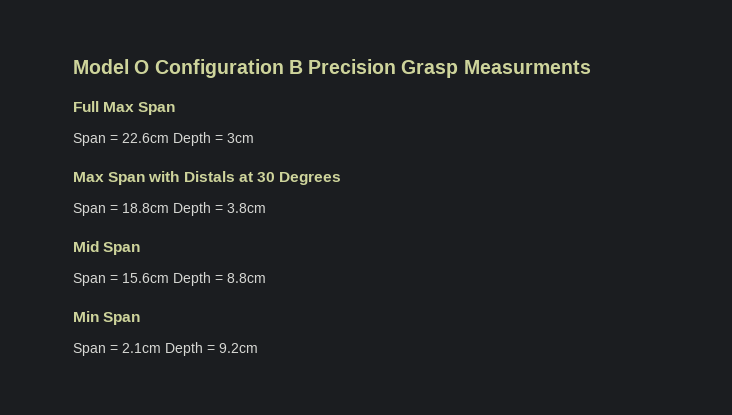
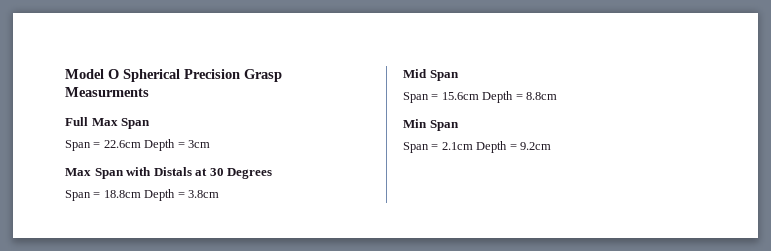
[154,59,303,78] Configuration B -> [123,69,180,82] Spherical

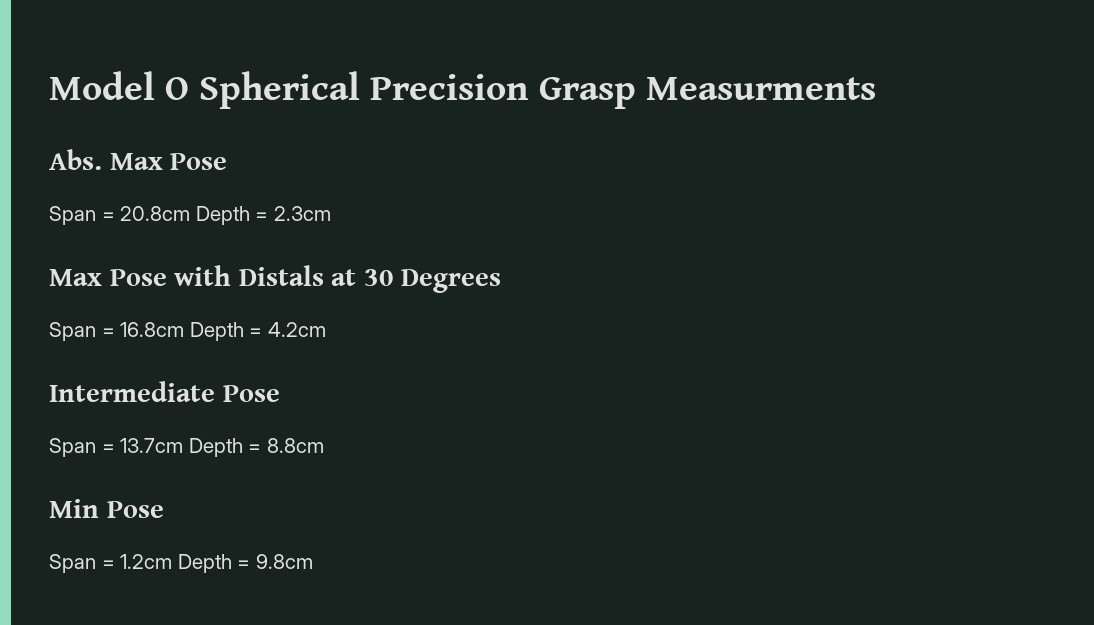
[65,117,151,129] [65,139,210,151] [65,168,124,179] Full Max Span // Span = 22.6cm Depth = 3cm // Max Span -> [49,149,228,170] [49,206,331,225] [49,269,167,286] Abs. Max Pose // Span = 20.8cm Depth = 2.3cm // Max Pose
[103,189,219,201] [403,69,459,81] [403,92,479,103] 18.8cm Depth = 3.8cm // Mid Span // Span = 15.6cm -> [120,322,326,341] [49,381,280,402] [49,438,184,457] 16.8cm Depth = 4.2cm // Intermediate Pose // Span = 13.7cm
[429,120,459,131] [403,141,551,153] Span // Span = 2.1cm Depth = 9.2cm -> [106,501,164,518] [49,554,313,573] Pose // Span = 1.2cm Depth = 9.8cm

